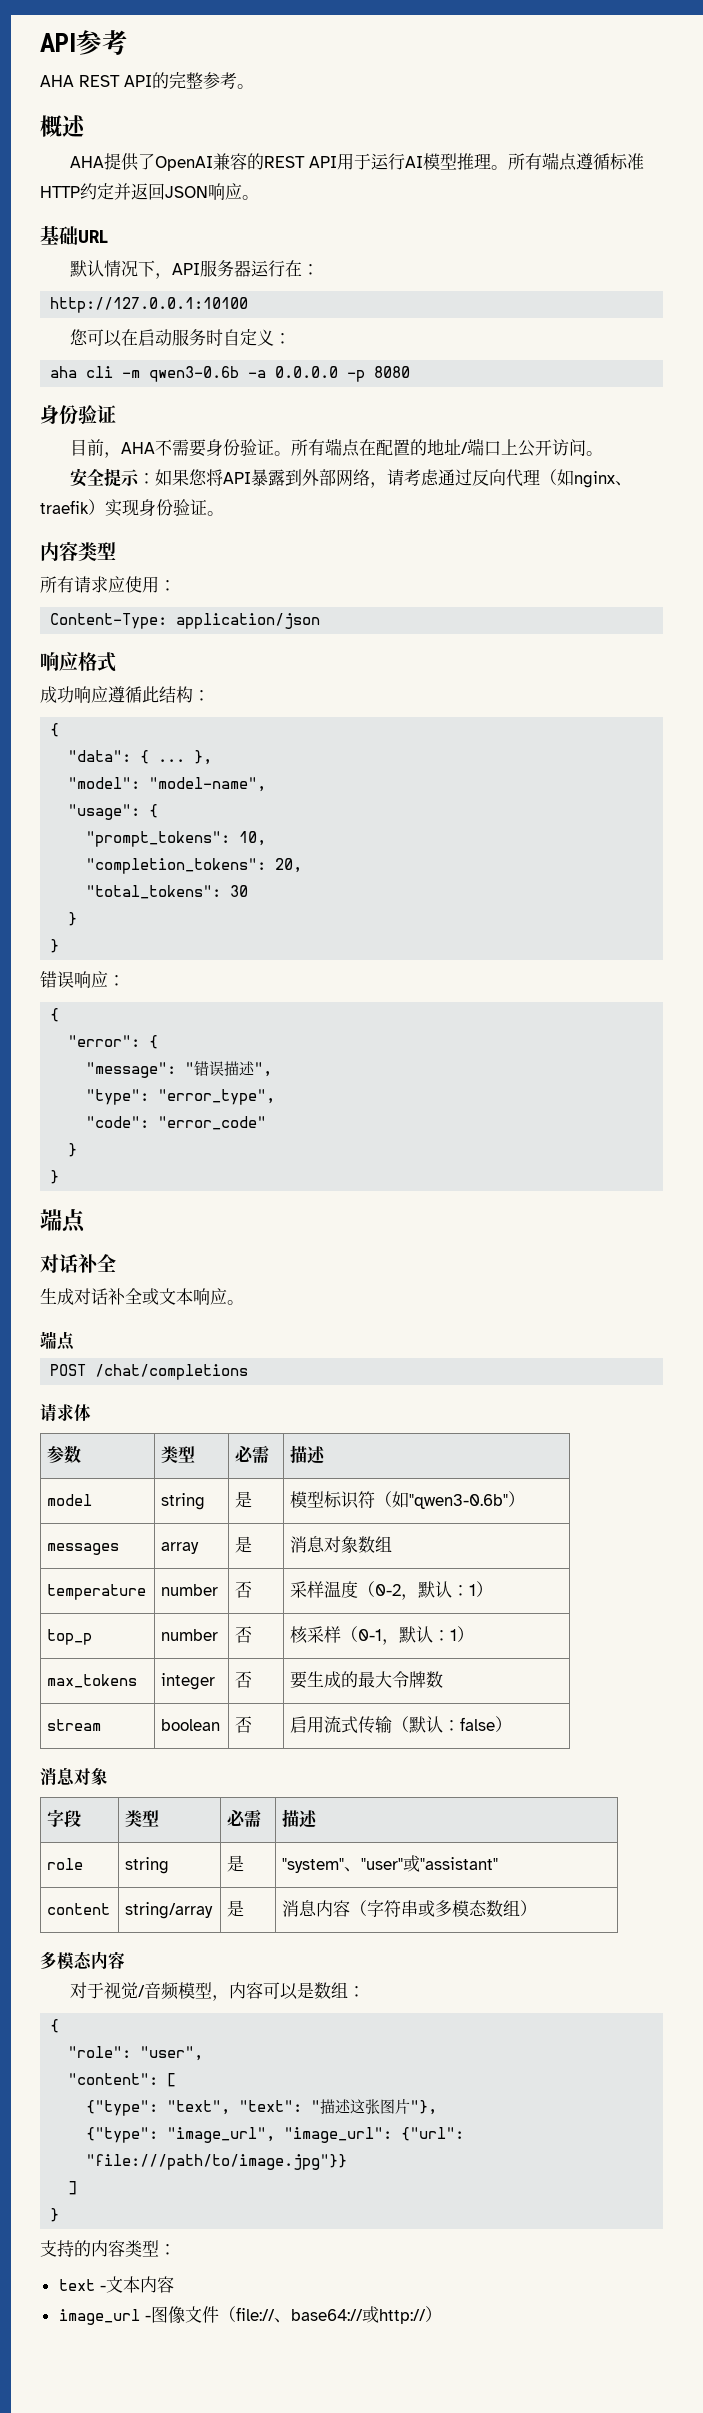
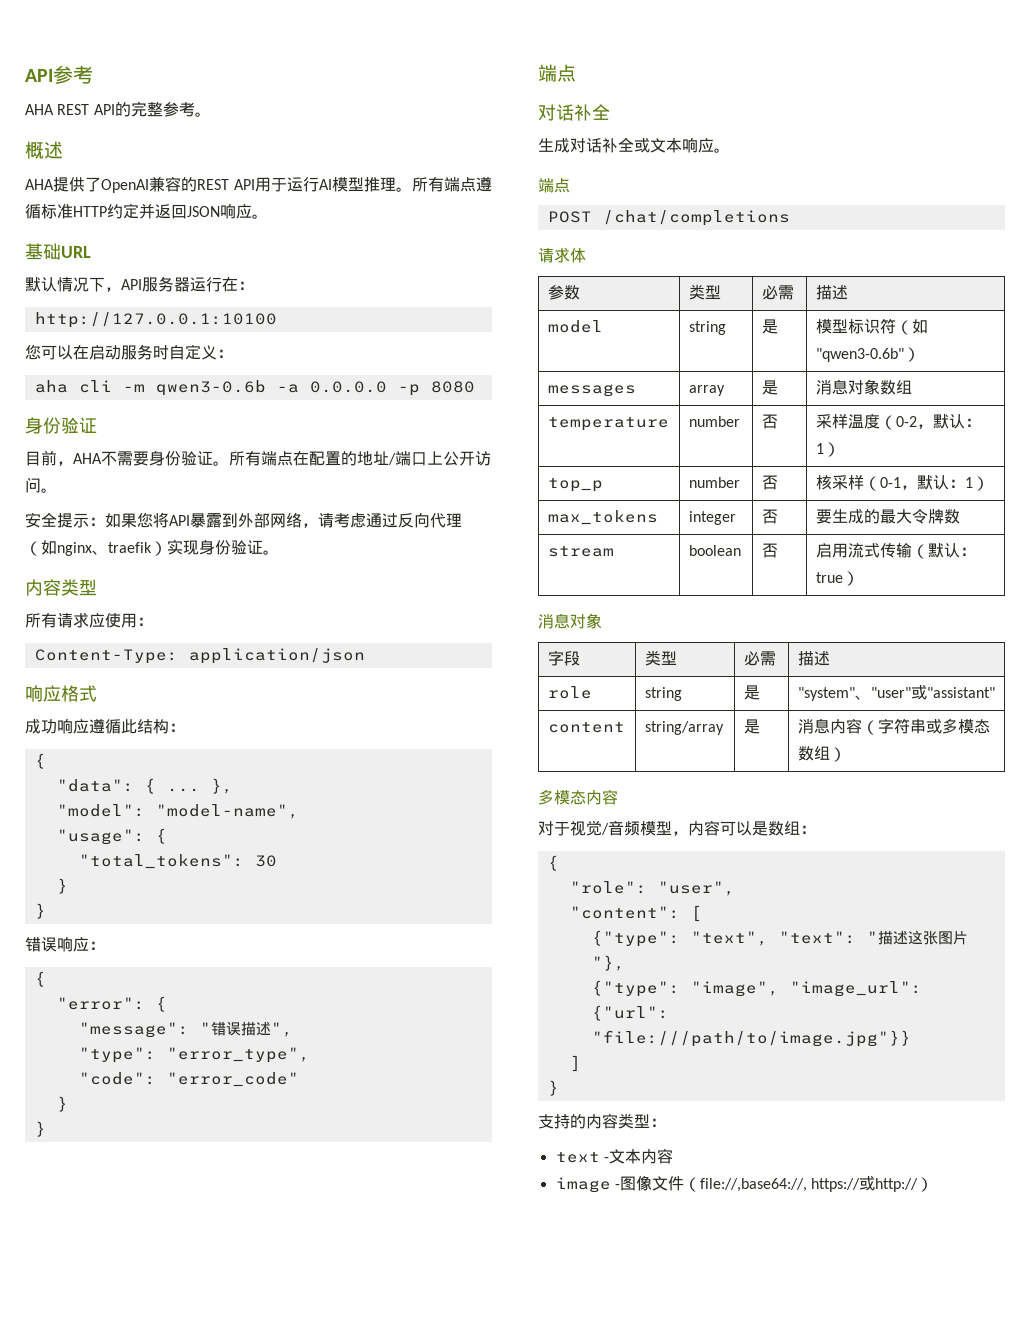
[86,831,267,847] [86,858,303,874] // "prompt_tokens": 10, // "completion_tokens": 20, -> (167, 836) none
[460,1717,496,1731] false -> [815,572,843,583] true
[167,2127,276,2143] "image_url", -> [690,981,779,997] "image",
[58,2309,140,2325] image_url -> [555,1177,611,1193] image
[235,2307,363,2323] file://、base64:// -> [699,1178,861,1192] file://,base64://, https://

